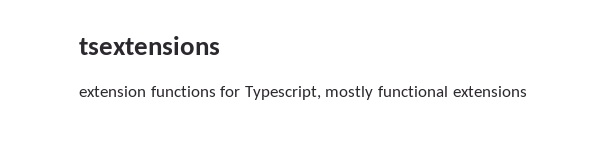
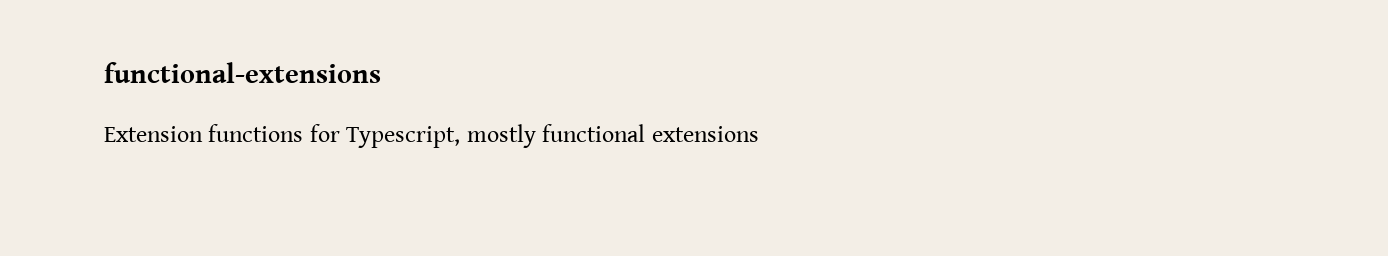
[79,36,220,55] [79,86,146,97] tsextensions // extension -> [104,62,381,83] [104,126,203,142] functional-extensions // Extension

